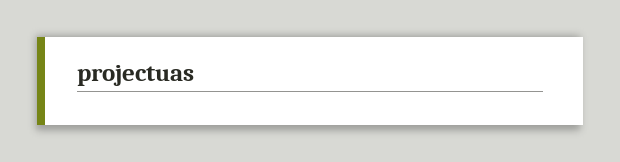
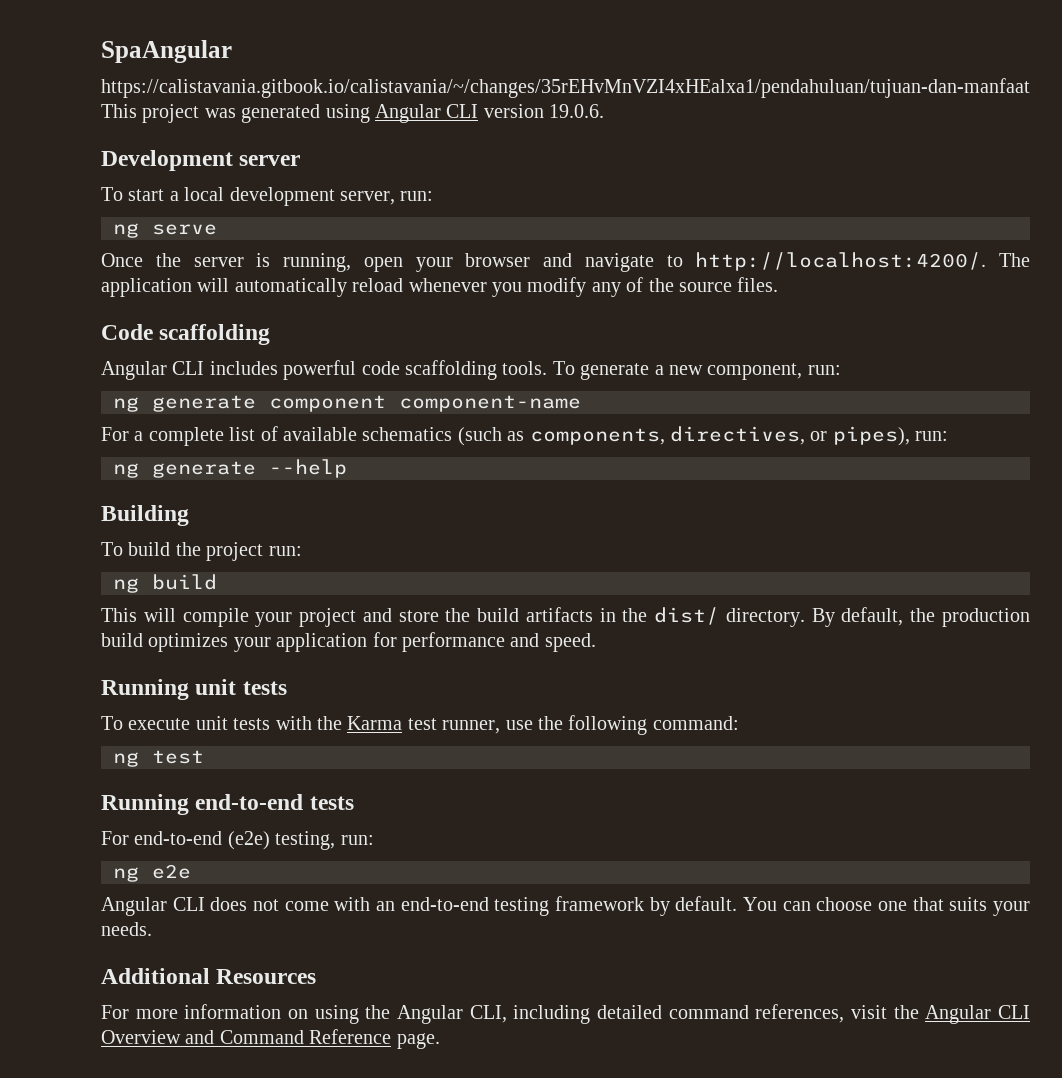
[77,65,194,86] projectuas -> [101,40,232,63] [101,78,1030,98] [101,104,605,123] [101,150,301,171] [101,187,434,206] [113,223,217,238] [101,252,1030,272] [101,277,779,297] [101,324,271,345] [101,360,841,380] [113,395,581,412] [101,426,949,446] [113,459,347,478] [101,505,189,526] [101,542,302,561] [113,574,217,593] [101,607,1030,627] [101,632,596,652] [101,679,287,700] [101,715,739,735] [113,750,204,767] [101,794,354,815] [101,831,374,850] [113,864,191,882] [101,896,1030,916] [101,922,152,936] [101,968,317,984] [101,1004,1030,1024] [101,1029,440,1049] SpaAngular // https://calistavania.gitbook.io/calistavania/~/changes/35rEHvMnVZI4xHEalxa1/pendahuluan/tujuan-dan-manfaat This project was generated using Angular CLI version 19.0.6. // Development server // To start a local development server, run: // ng serve // Once the server is running, open your browser and navigate to http://localhost:4200/. The application will automatically reload whenever you modify any of the source files. // Code scaffolding // Angular CLI includes powerful code scaffolding tools. To generate a new component, run: // ng generate component component-name // For a complete list of available schematics (such as components, directives, or pipes), run: // ng generate --help // Building // To build the project run: // ng build // This will compile your project and store the build artifacts in the dist/ directory. By default, the production build optimizes your application for performance and speed. // Running unit tests // To execute unit tests with the Karma test runner, use the following command: // ng test // Running end-to-end tests // For end-to-end (e2e) testing, run: // ng e2e // Angular CLI does not come with an end-to-end testing framework by default. You can choose one that suits your needs. // Additional Resources // For more information on using the Angular CLI, including detailed command references, visit the Angular CLI Overview and Command Reference page.

